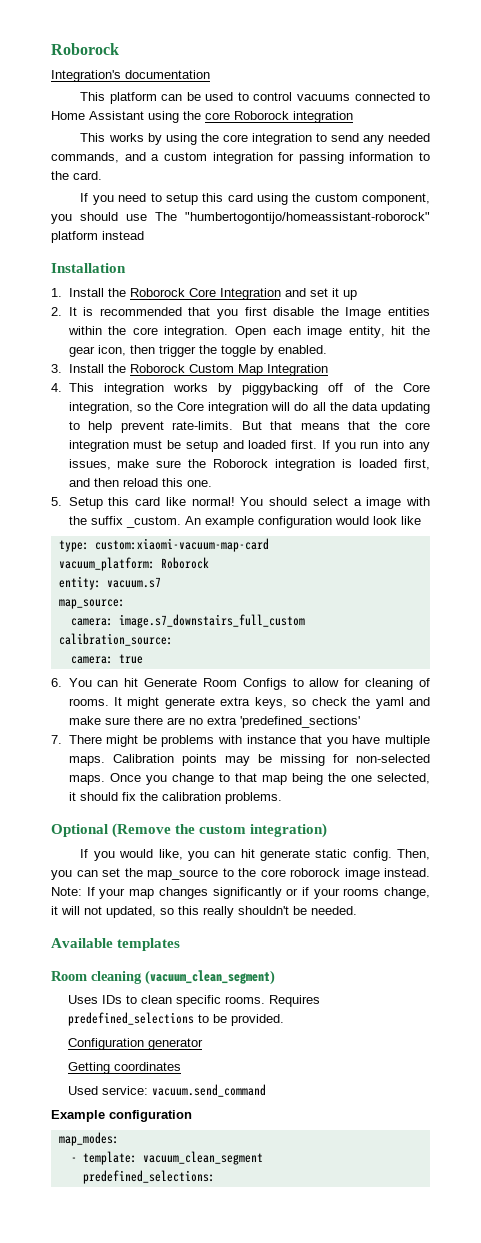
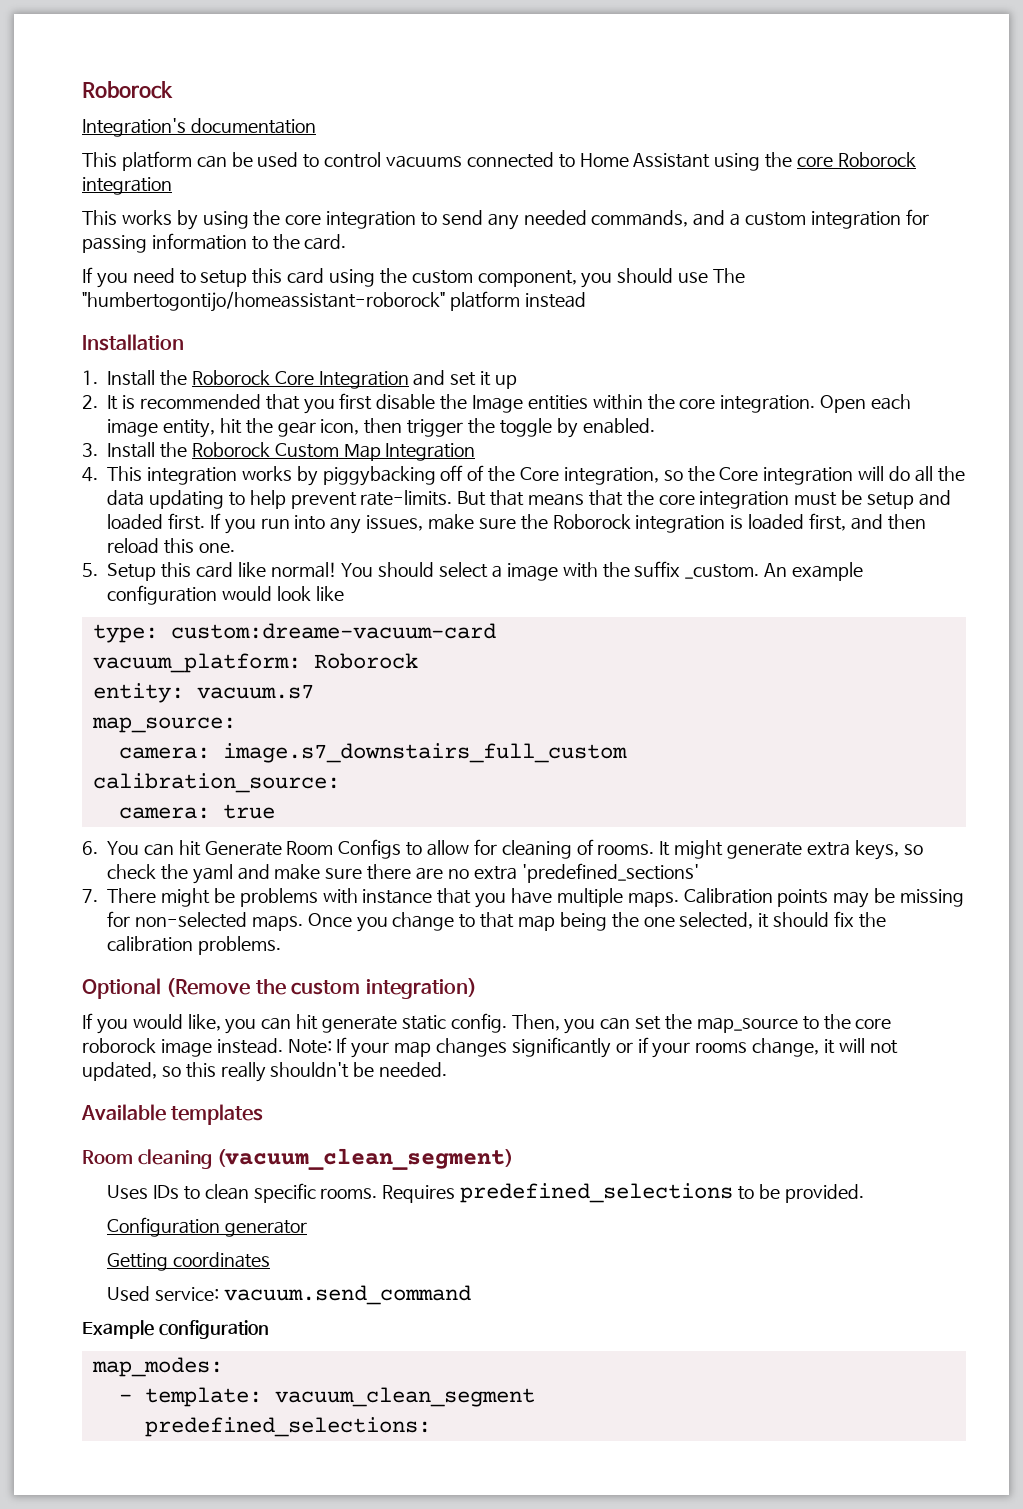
[94,538,269,552] custom:xiaomi-vacuum-map-card -> [170,623,496,639] custom:dreame-vacuum-card

